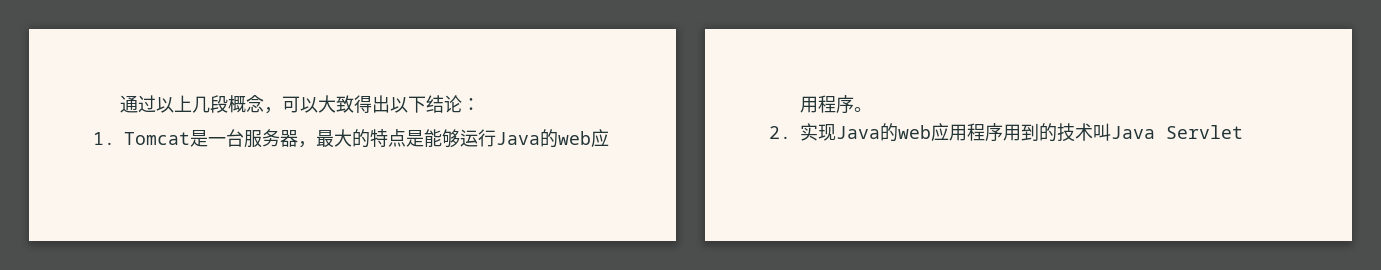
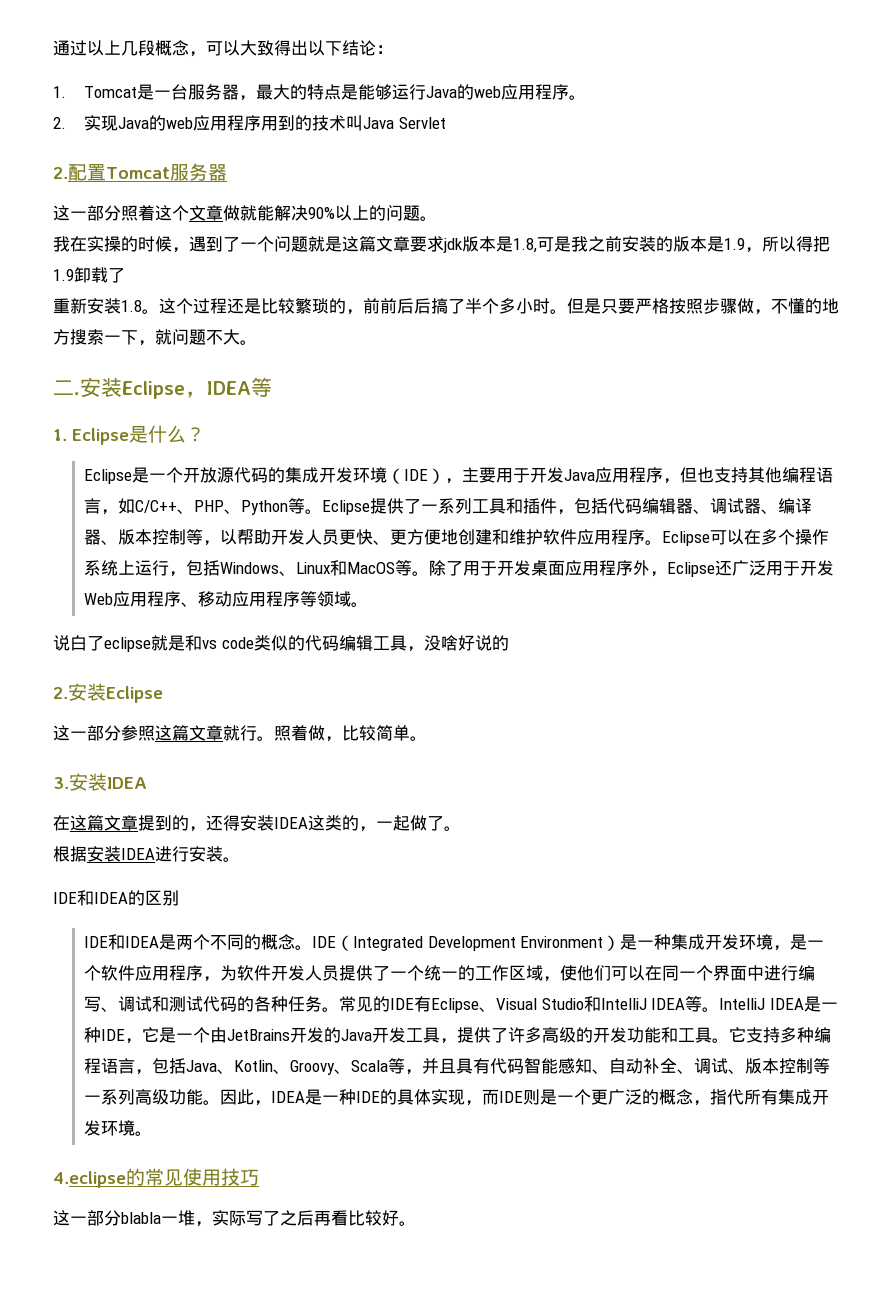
(1243, 132) none -> [53,163,227,181] [53,205,437,221] [53,236,830,253] [53,267,125,283] [53,298,839,315] [53,329,257,346] [53,377,272,399] [53,425,205,445] [84,467,834,484] [84,498,813,515] [84,529,830,546] [84,560,835,577] [84,591,369,607] [53,635,509,652] [53,683,163,703] [53,725,427,742] [53,773,147,791] [53,815,461,832] [53,846,240,862] [53,890,179,906] [84,934,825,951] [84,965,816,982] [84,996,838,1013] [84,1027,832,1044] [84,1057,831,1075] [84,1089,830,1106] [84,1120,153,1136] [53,1168,259,1188] [53,1210,416,1227] // 2.配置Tomcat服务器 // 这一部分照着这个文章做就能解决90%以上的问题。 // 我在实操的时候，遇到了一个问题就是这篇文章要求jdk版本是1.8,可是我之前安装的版本是1.9，所以得把1.9卸载了 // 重新安装1.8。这个过程还是比较繁琐的，前前后后搞了半个多小时。但是只要严格按照步骤做，不懂的地方搜索一下，就问题不大。 // 二.安装Eclipse，IDEA等 // 1. Eclipse是什么？ // Eclipse是一个开放源代码的集成开发环境（IDE），主要用于开发Java应用程序，但也支持其他编程语言，如C/C++、PHP、Python等。Eclipse提供了一系列工具和插件，包括代码编辑器、调试器、编译器、版本控制等，以帮助开发人员更快、更方便地创建和维护软件应用程序。Eclipse可以在多个操作系统上运行，包括Windows、Linux和MacOS等。除了用于开发桌面应用程序外，Eclipse还广泛用于开发Web应用程序、移动应用程序等领域。 // 说白了eclipse就是和vs code类似的代码编辑工具，没啥好说的 // 2.安装Eclipse // 这一部分参照这篇文章就行。照着做，比较简单。 // 3.安装IDEA // 在这篇文章提到的，还得安装IDEA这类的，一起做了。 // 根据安装IDEA进行安装。 // IDE和IDEA的区别 // IDE和IDEA是两个不同的概念。IDE（Integrated Development Environment）是一种集成开发环境，是一个软件应用程序，为软件开发人员提供了一个统一的工作区域，使他们可以在同一个界面中进行编写、调试和测试代码的各种任务。常见的IDE有Eclipse、Visual Studio和IntelliJ IDEA等。IntelliJ IDEA是一种IDE，它是一个由JetBrains开发的Java开发工具，提供了许多高级的开发功能和工具。它支持多种编程语言，包括Java、Kotlin、Groovy、Scala等，并且具有代码智能感知、自动补全、调试、版本控制等一系列高级功能。因此，IDEA是一种IDE的具体实现，而IDE则是一个更广泛的概念，指代所有集成开发环境。 // 4.eclipse的常见使用技巧 // 这一部分blabla一堆，实际写了之后再看比较好。

